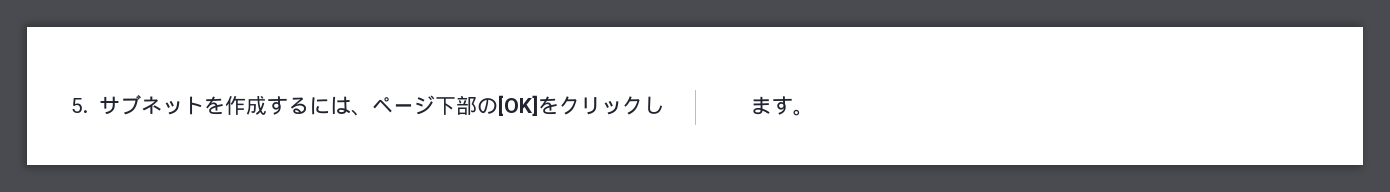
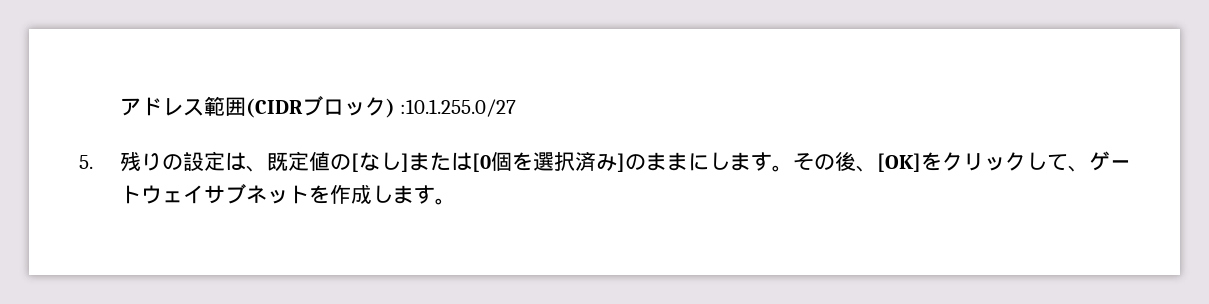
[71,95,643,116] 5.サブネットを作成するには、ページ下部の[OK]をクリック -> [119,96,517,118] [79,151,1131,172] [119,184,372,204] アドレス範囲(CIDRブロック) :10.1.255.0/27 // 5.残りの設定は、既定値の[なし]または[0個を選択済み]のままにします。その後、[OK]をクリックして、ゲートウェイサブネットを作成

